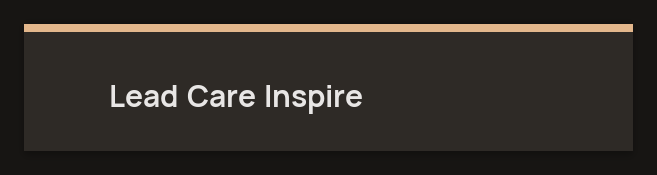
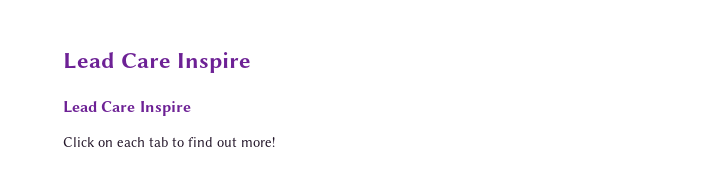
[109,85,364,114] Lead Care Inspire -> [63,52,252,73] [63,101,191,116] [63,137,275,147] Lead Care Inspire // Lead Care Inspire // Click on each tab to find out more!

